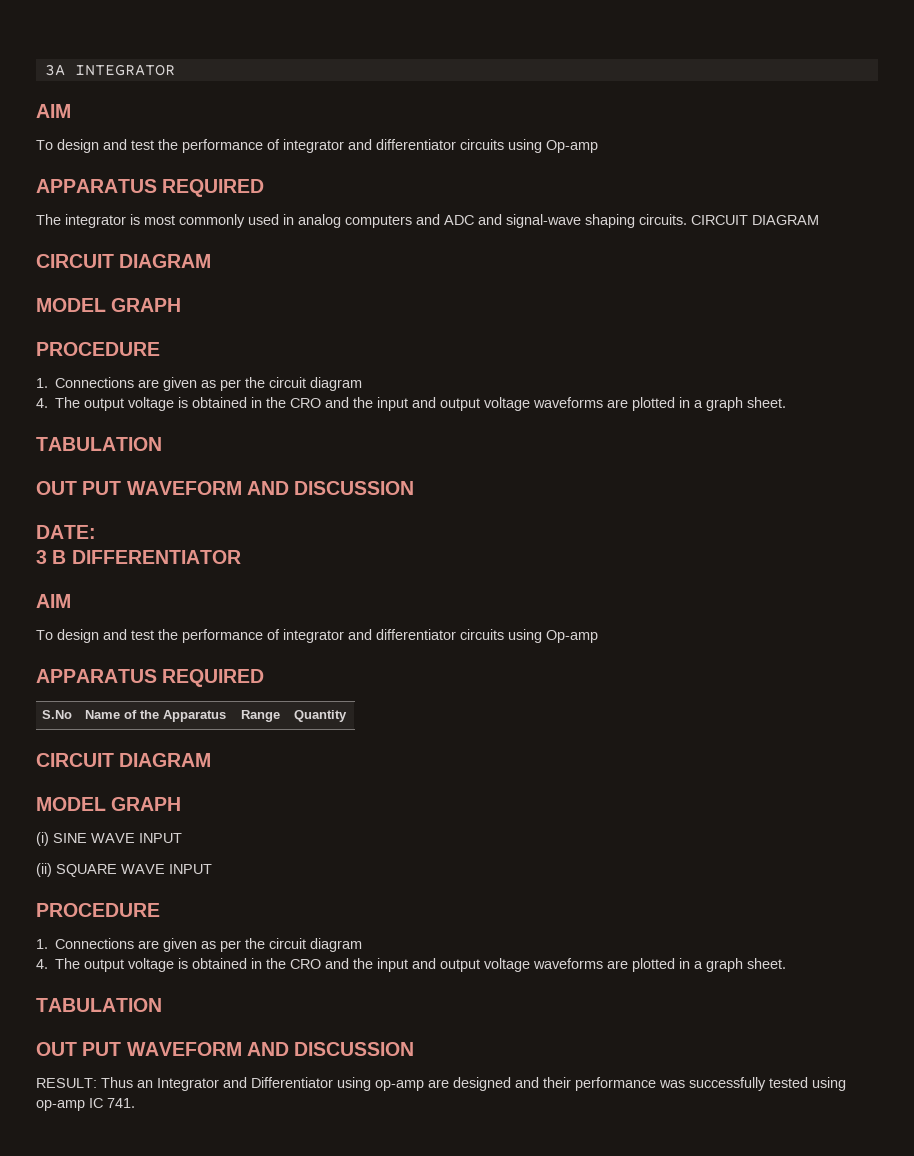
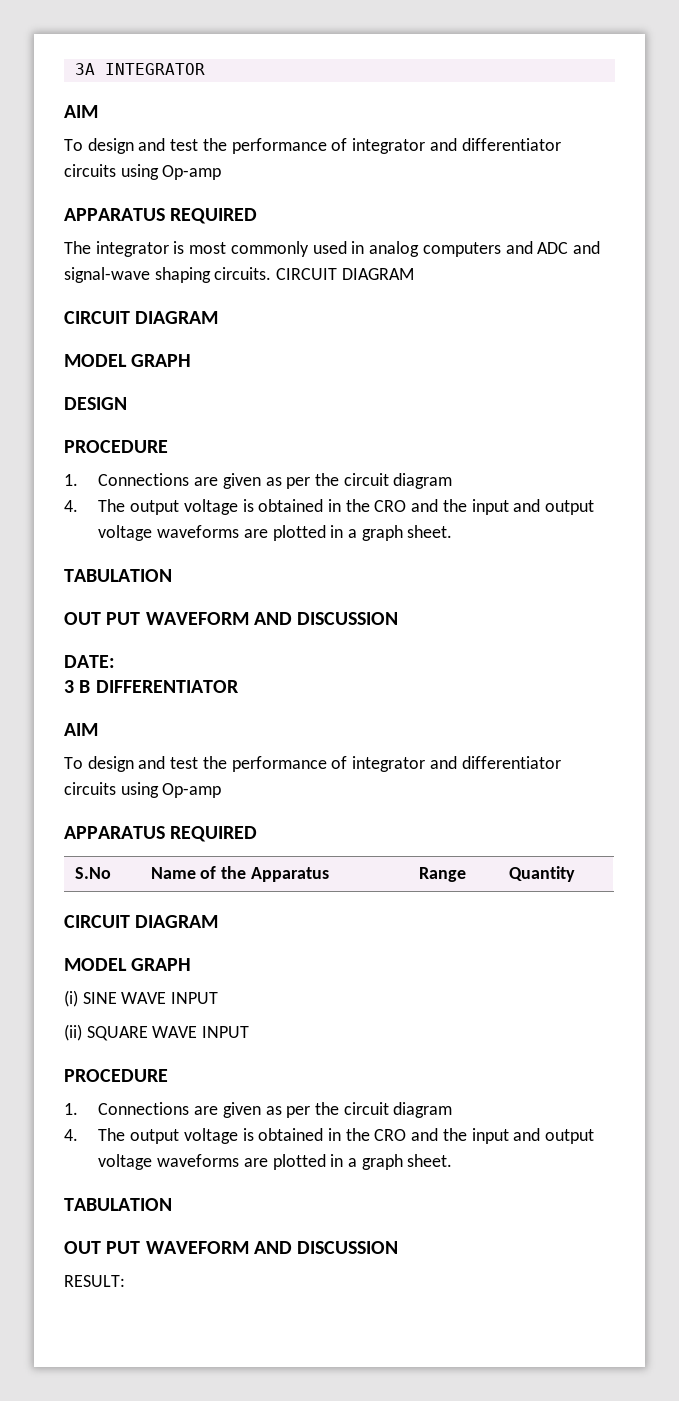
(182, 305) none -> [64,397,127,410] // DESIGN
[101,1077,846,1091] [36,1098,135,1111] Thus an Integrator and Differentiator using op-amp are designed and their performance was successfully tested using op-amp IC 741. -> (125, 1281) none

